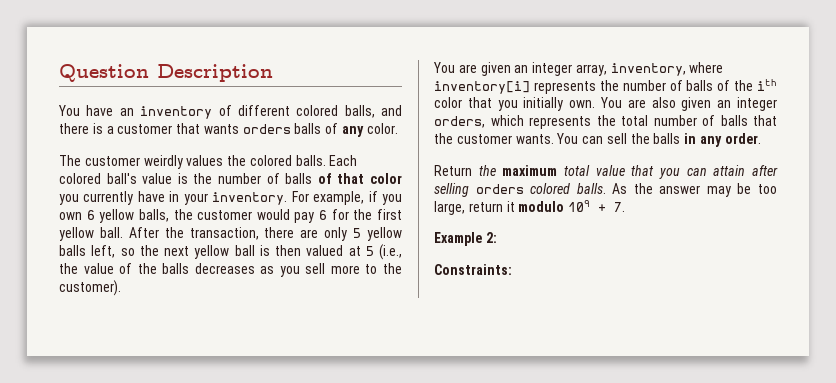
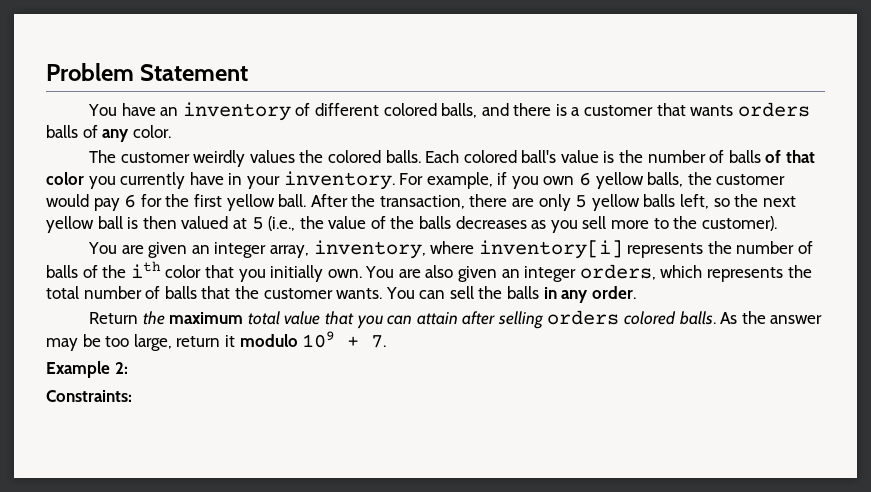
[59,64,273,82] Question Description -> [46,63,249,81] Problem Statement

